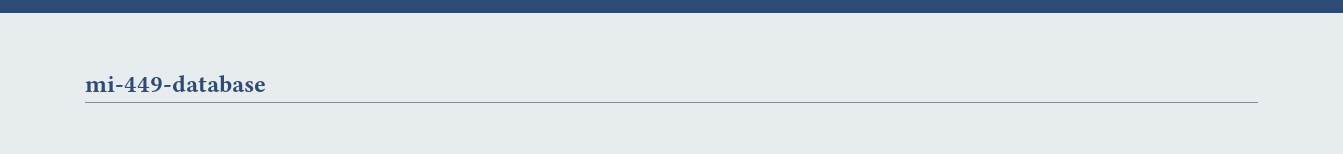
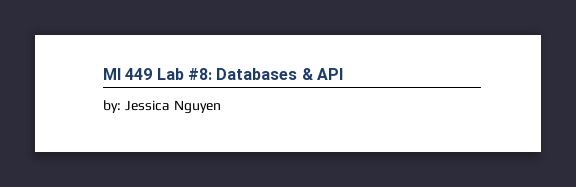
[85,75,266,93] mi-449-database -> [103,68,343,80] [103,100,221,114] MI 449 Lab #8: Databases & API // by: Jessica Nguyen

